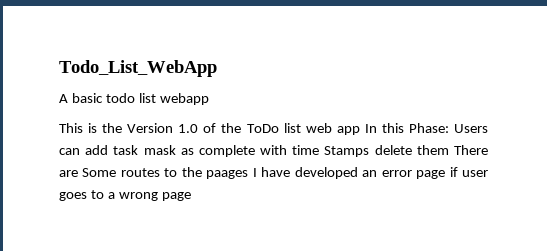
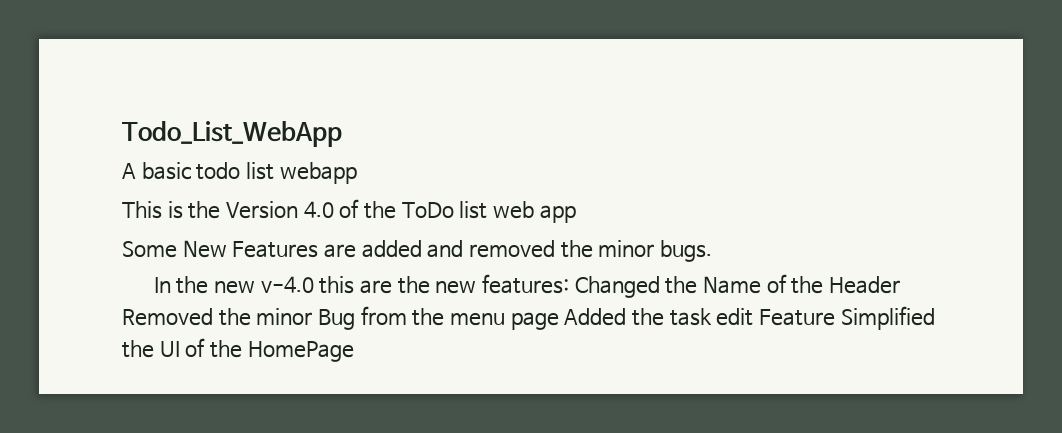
[178,124,199,133] 1.0 -> [303,201,334,218] 4.0
[364,123,488,133] [59,145,489,157] [59,167,488,179] [59,190,191,201] In this Phase: Users can add task mask as complete with time Stamps delete them There are Some routes to the paages I have developed an error page if user goes to a wrong page -> [122,240,712,262] [153,274,901,298] [122,306,935,330] [122,338,354,362] // Some New Features are added and removed the minor bugs. // In the new v-4.0 this are the new features: Changed the Name of the Header Removed the minor Bug from the menu page Added the task edit Feature Simplified the UI of the HomePage

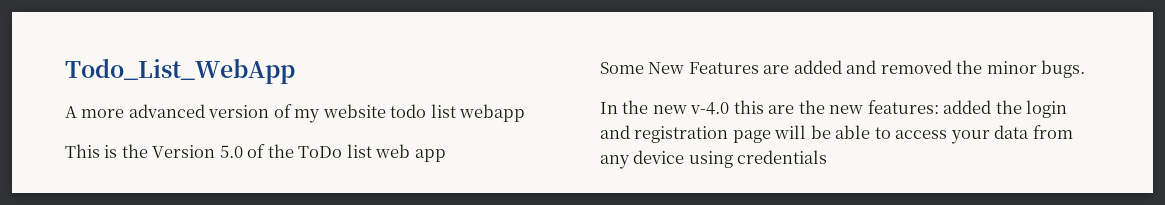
[141,162,191,180] basic -> [81,104,386,123] more advanced version of my website
[303,201,334,218] 4.0 -> [219,145,243,158] 5.0
[574,274,901,298] [122,306,935,330] [122,338,354,362] Changed the Name of the Header Removed the minor Bug from the menu page Added the task edit Feature Simplified the UI of the HomePage -> [943,100,1068,118] [600,125,1073,144] [600,150,828,169] added the login and registration page will be able to access your data from any device using credentials

